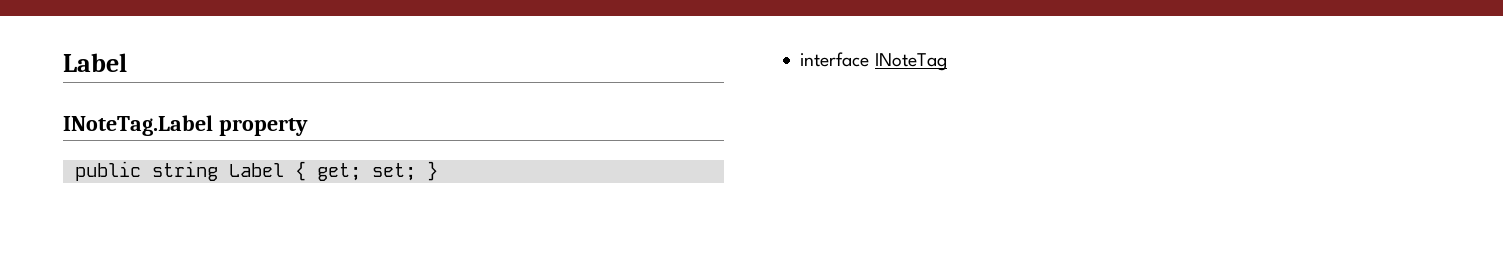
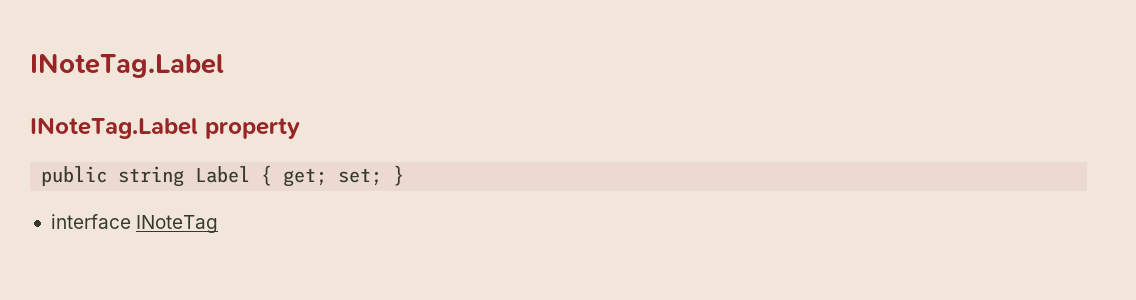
[63,53,127,72] Label -> [30,53,224,78] INoteTag.Label

